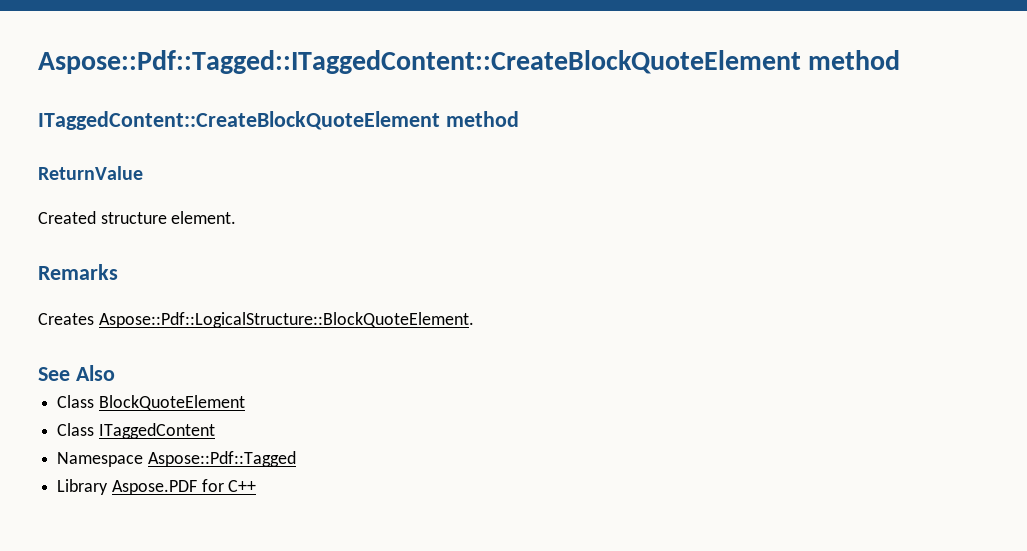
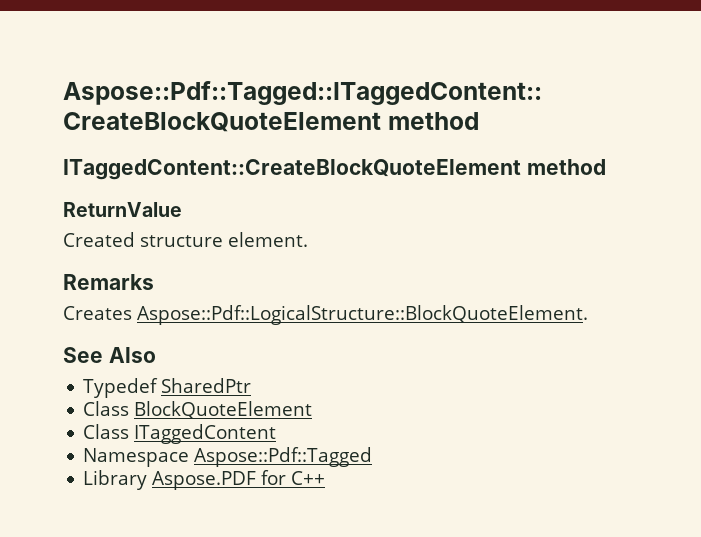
(115, 373) none -> [83,378,252,398] // Typedef SharedPtr

